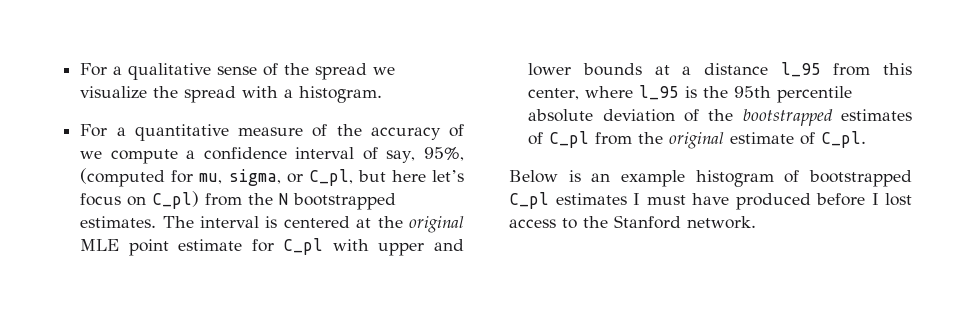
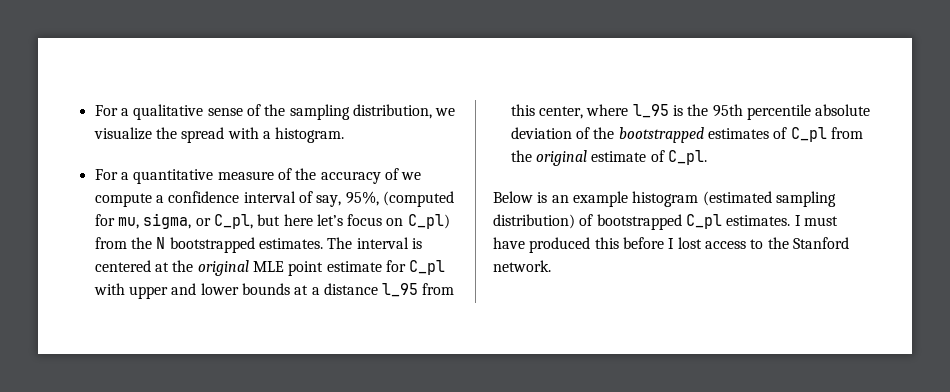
[315,63,368,80] spread -> [289,104,432,120] sampling distribution,
(774, 178) none -> [702,191,836,207] [493,214,575,229] (estimated sampling distribution)
[555,193,627,205] estimates -> [726,215,791,226] estimates.
(811, 201) none -> [594,237,619,249] this

